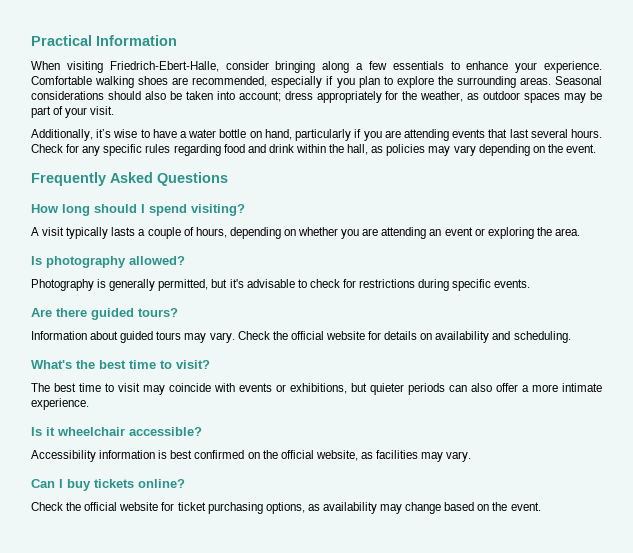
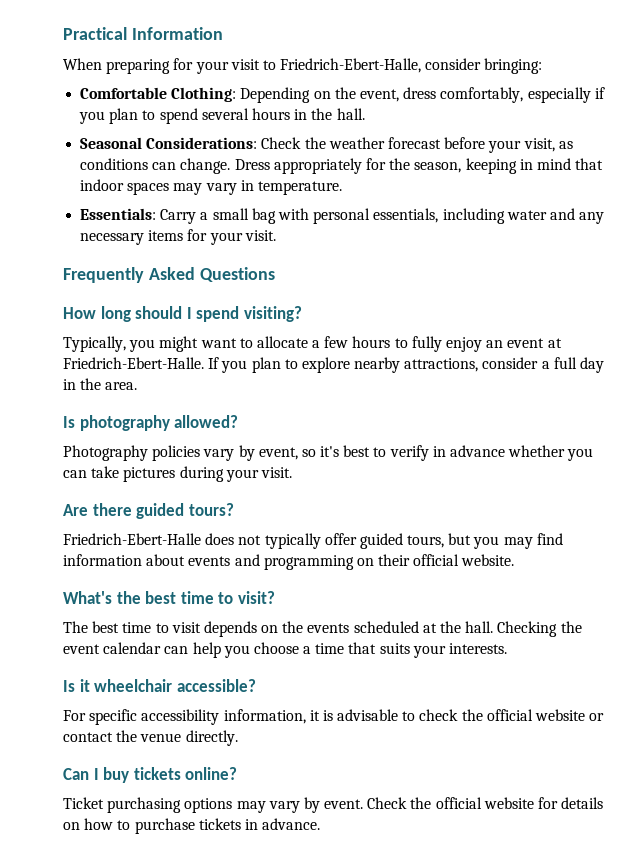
[66,61,602,73] [31,76,268,88] visiting Friedrich-Ebert-Halle, consider bringing along a few essentials to enhance your experience. Comfortable walking shoes are recommended, -> [106,58,543,74] [80,87,524,103] preparing for your visit to Friedrich-Ebert-Halle, consider bringing: // Comfortable Clothing: Depending on the event, dress comfortably,
[396,76,602,88] [31,91,602,103] [31,106,115,118] [31,129,603,141] [31,144,596,156] explore the surrounding areas. Seasonal considerations should also be taken into account; dress appropriately for the weather, as outdoor spaces may be part of your visit. // Additionally, it’s wise to have a water bottle on hand, particularly if you are attending events that last several hours. Check for any specific rules regarding food and drink within the hall, as policies may vary depending on the event. -> [159,108,365,124] [80,137,573,153] [80,158,604,174] [80,179,342,195] [80,208,605,224] [80,229,276,245] spend several hours in the hall. // Seasonal Considerations: Check the weather forecast before your visit, as conditions can change. Dress appropriately for the season, keeping in mind that indoor spaces may vary in temperature. // Essentials: Carry a small bag with personal essentials, including water and any necessary items for your visit.
[31,227,534,239] A visit typically lasts a couple of hours, depending on whether you are attending an event or exploring -> [63,336,562,352] [63,357,605,373] [63,379,76,390] Typically, you might want to allocate a few hours to fully enjoy an event at Friedrich-Ebert-Halle. If you plan to explore nearby attractions, consider a full day in
[97,279,531,291] [31,308,178,320] [31,331,571,343] is generally permitted, but it's advisable to check for restrictions during specific events. // Are there guided tours? // Information about guided tours may vary. Check the official website for details on availability and scheduling. -> [152,445,594,461] [63,466,292,482] [63,503,234,519] [63,533,563,549] [63,554,515,570] policies vary by event, so it's best to verify in advance whether you can take pictures during your visit. // Are there guided tours? // Friedrich-Ebert-Halle does not typically offer guided tours, but you may find information about events and programming on their official website.
[143,383,602,395] [31,398,89,410] [31,427,202,436] [31,450,472,462] may coincide with events or exhibitions, but quieter periods can also offer a more intimate experience. // Is it wheelchair accessible? // Accessibility information is best confirmed on the official website, as facilities may vary. -> [203,621,582,637] [63,642,508,658] [63,679,256,692] [63,709,605,725] [63,730,238,746] depends on the events scheduled at the hall. Checking the event calendar can help you choose a time that suits your interests. // Is it wheelchair accessible? // For specific accessibility information, it is advisable to check the official website or contact the venue directly.
[31,502,541,514] Check the official website for ticket purchasing options, as availability may change based on the event. -> [63,797,604,813] [63,818,321,834] Ticket purchasing options may vary by event. Check the official website for details on how to purchase tickets in advance.

